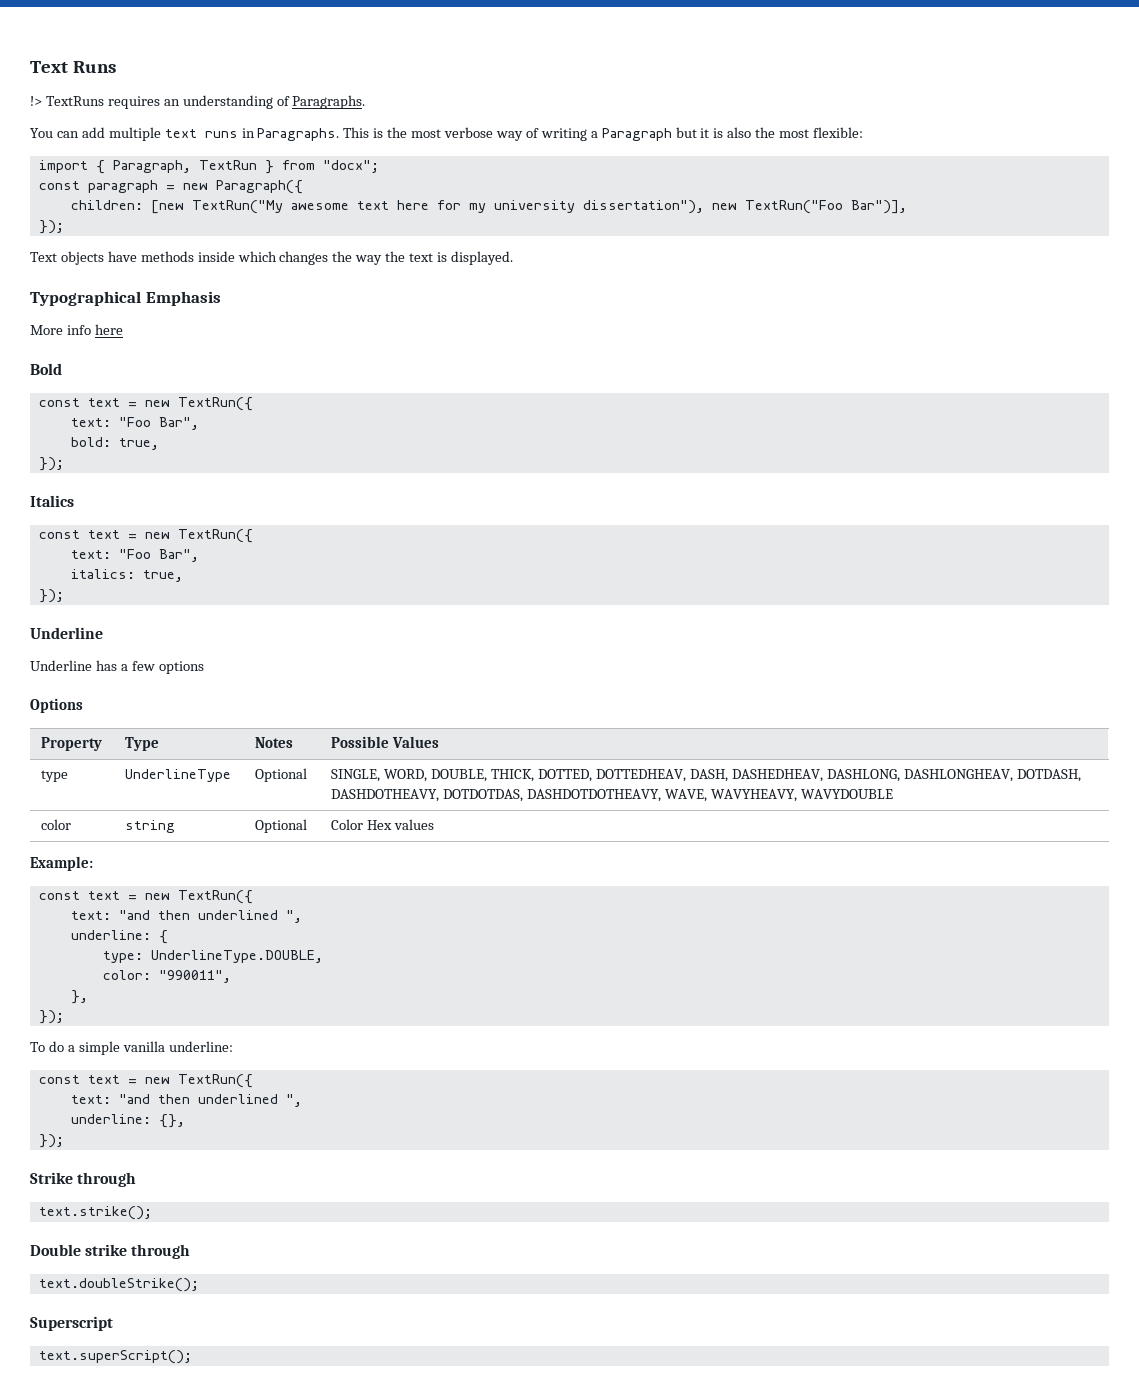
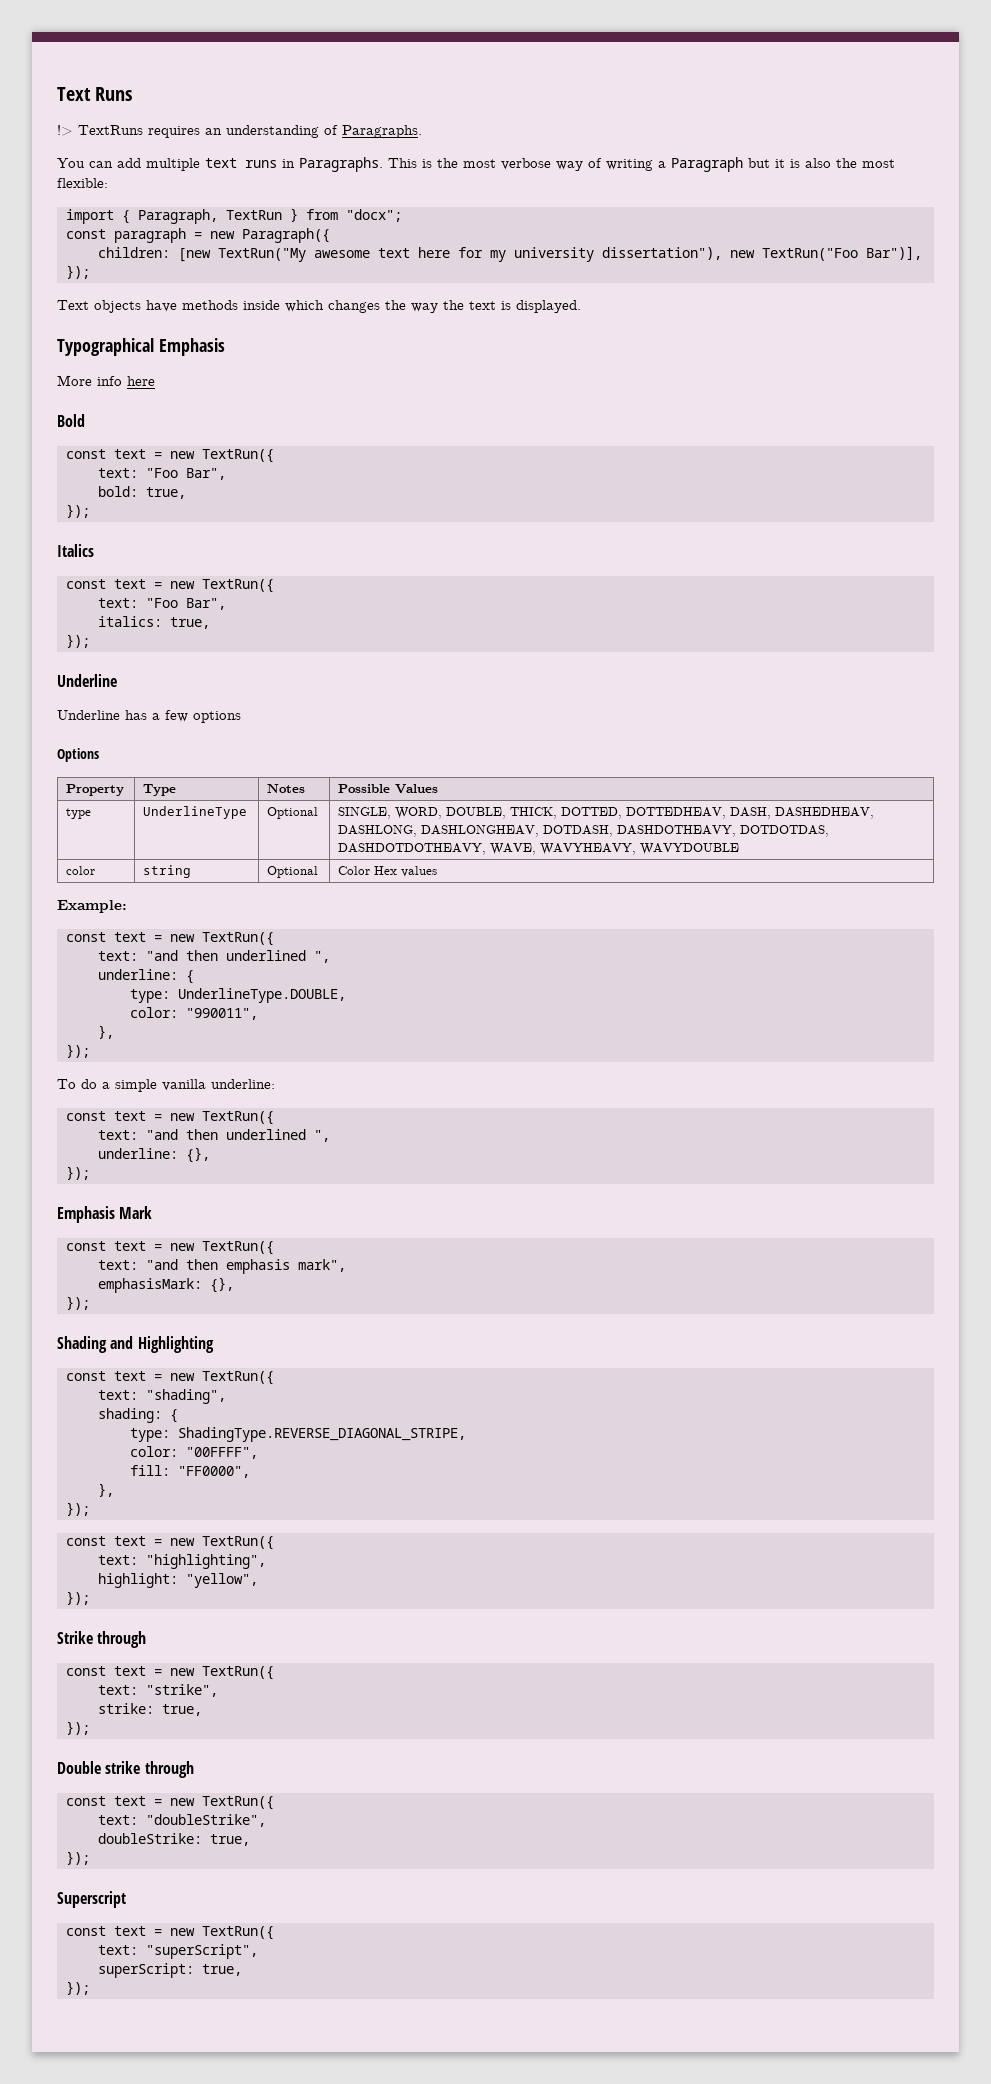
[30,1172,137,1187] [38,1206,152,1220] [30,1244,191,1259] [38,1278,199,1292] [30,1316,113,1331] [38,1350,192,1364] Strike through // text.strike(); // Double strike through // text.doubleStrike(); // Superscript // text.superScript(); -> [57,1206,153,1223] [65,1241,274,1255] [97,1259,346,1274] [97,1277,234,1293] [65,1296,90,1310] [57,1336,214,1353] [65,1371,274,1385] [97,1389,226,1404] [97,1408,178,1423] [129,1427,466,1442] [129,1446,258,1459] [129,1465,250,1478] [97,1483,114,1497] [65,1502,90,1516] [65,1536,274,1550] [97,1554,266,1569] [97,1573,258,1588] [65,1591,90,1605] [57,1631,147,1648] [65,1666,274,1680] [97,1684,218,1697] [97,1703,202,1716] [65,1721,90,1735] [57,1761,194,1778] [65,1796,274,1810] [97,1814,266,1827] [97,1833,250,1846] [65,1851,90,1865] [57,1891,126,1908] [65,1926,274,1940] [97,1944,258,1959] [97,1963,242,1978] [65,1981,90,1995] Emphasis Mark // const text = new TextRun({ // text: "and then emphasis mark", // emphasisMark: {}, // }); // Shading and Highlighting // const text = new TextRun({ // text: "shading", // shading: { // type: ShadingType.REVERSE_DIAGONAL_STRIPE, // color: "00FFFF", // fill: "FF0000", // }, // }); // const text = new TextRun({ // text: "highlighting", // highlight: "yellow", // }); // Strike through // const text = new TextRun({ // text: "strike", // strike: true, // }); // Double strike through // const text = new TextRun({ // text: "doubleStrike", // doubleStrike: true, // }); // Superscript // const text = new TextRun({ // text: "superScript", // superScript: true, // });

